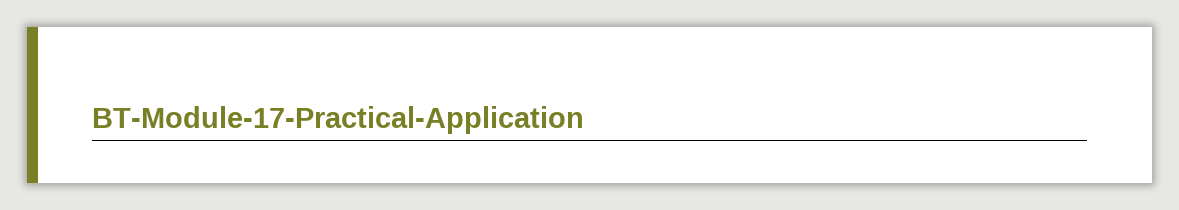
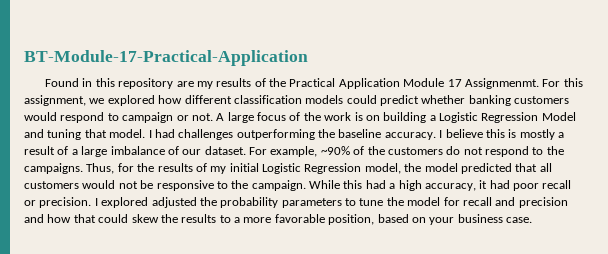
(584, 120) none -> [45,78,583,89] [24,95,570,106] [24,112,576,123] [24,129,564,140] [24,146,564,157] [24,163,552,174] [24,180,572,191] [24,197,568,208] [24,214,532,225] // Found in this repository are my results of the Practical Application Module 17 Assignmenmt. For this assignment, we explored how different classification models could predict whether banking customers would respond to campaign or not. A large focus of the work is on building a Logistic Regression Model and tuning that model. I had challenges outperforming the baseline accuracy. I believe this is mostly a result of a large imbalance of our dataset. For example, ~90% of the customers do not respond to the campaigns. Thus, for the results of my initial Logistic Regression model, the model predicted that all customers would not be responsive to the campaign. While this had a high accuracy, it had poor recall or precision. I explored adjusted the probability parameters to tune the model for recall and precision and how that could skew the results to a more favorable position, based on your business case.

